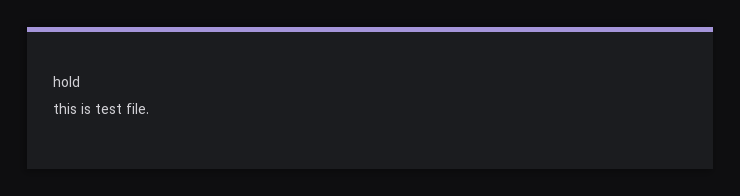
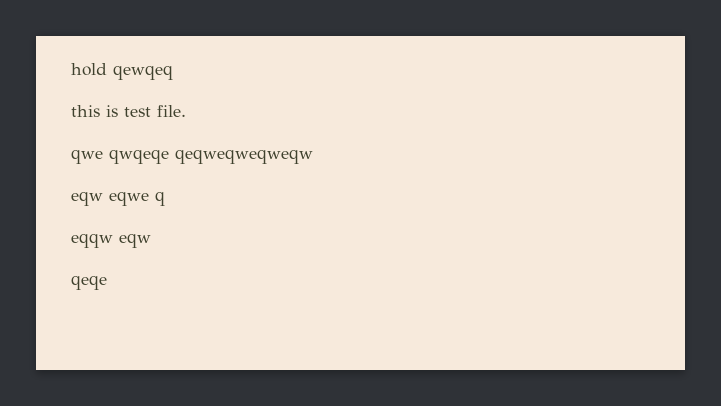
(80, 81) none -> [113,65,173,80] qewqeq
(149, 108) none -> [71,149,313,164] [71,191,165,206] [71,233,151,248] [71,275,107,290] // qwe qwqeqe qeqweqweqweqw // eqw eqwe q // eqqw eqw // qeqe

